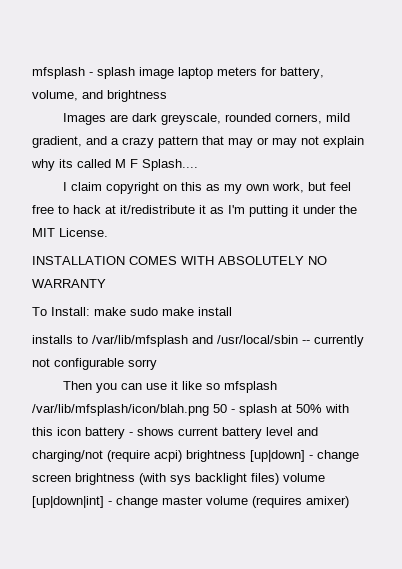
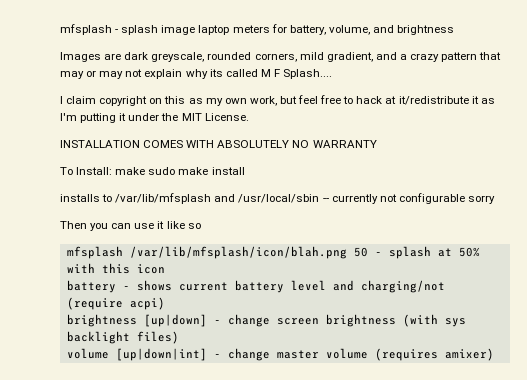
(221, 386) none -> (201, 226) //
(81, 431) none -> (165, 269) //
(182, 456) none -> (165, 303) //
(279, 479) none -> (179, 337) //

